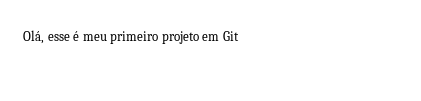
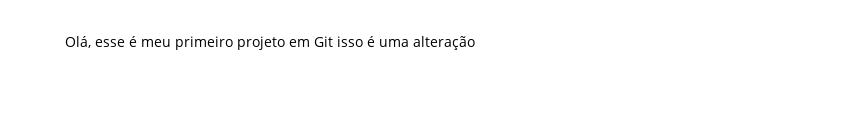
(239, 36) none -> [337,36,475,50] isso é uma alteração

